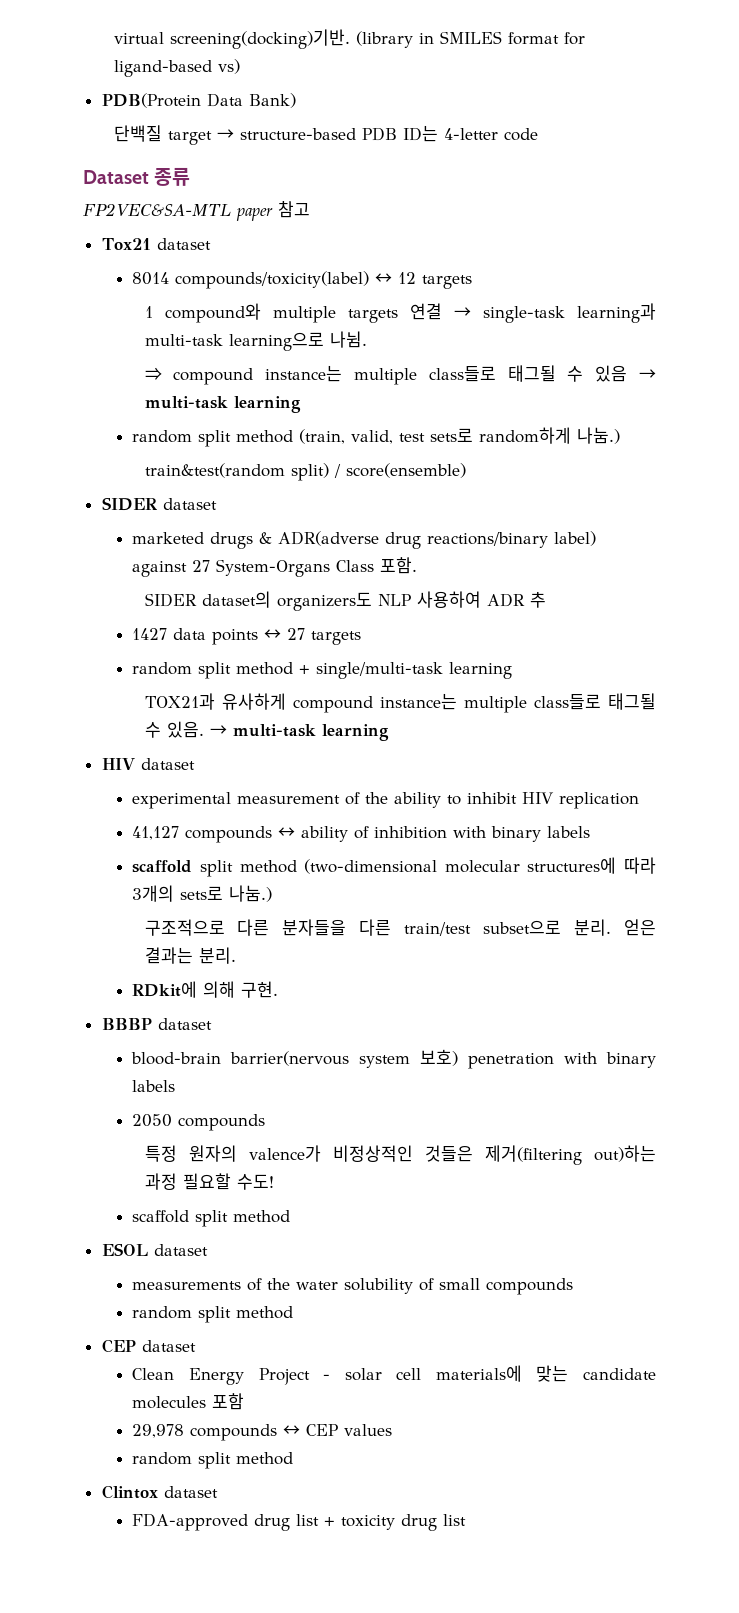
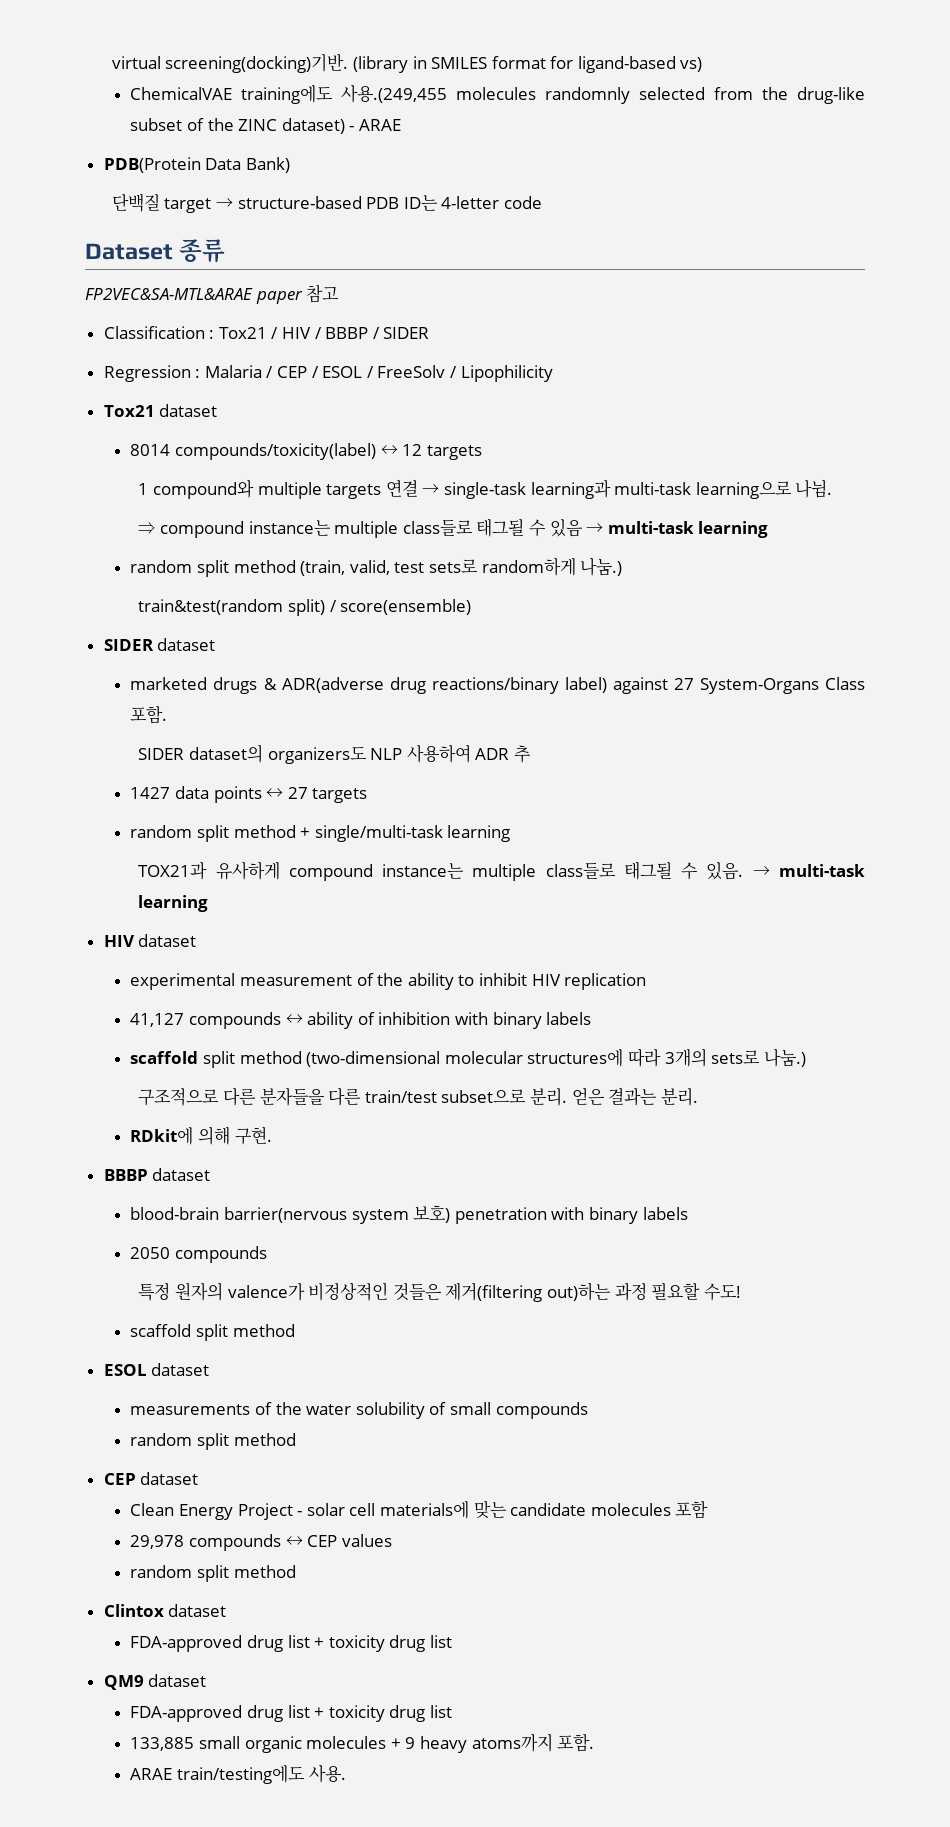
(240, 66) none -> [130,84,865,104] [130,118,401,134] // ChemicalVAE training에도 사용.(249,455 molecules randomnly selected from the drug-like subset of the ZINC dataset) - ARAE
[83,203,231,216] FP2VEC&SA-MTL -> [85,288,253,300] FP2VEC&SA-MTL&ARAE
(310, 209) none -> [103,326,430,339] [103,365,553,382] // Classification : Tox21 / HIV / BBBP / SIDER // Regression : Malaria / CEP / ESOL / FreeSolv / Lipophilicity
(467, 1520) none -> [103,1674,207,1690] [130,1705,452,1722] [130,1733,595,1753] [130,1764,346,1784] // QM9 dataset // FDA-approved drug list + toxicity drug list // 133,885 small organic molecules + 9 heavy atoms까지 포함. // ARAE train/testing에도 사용.

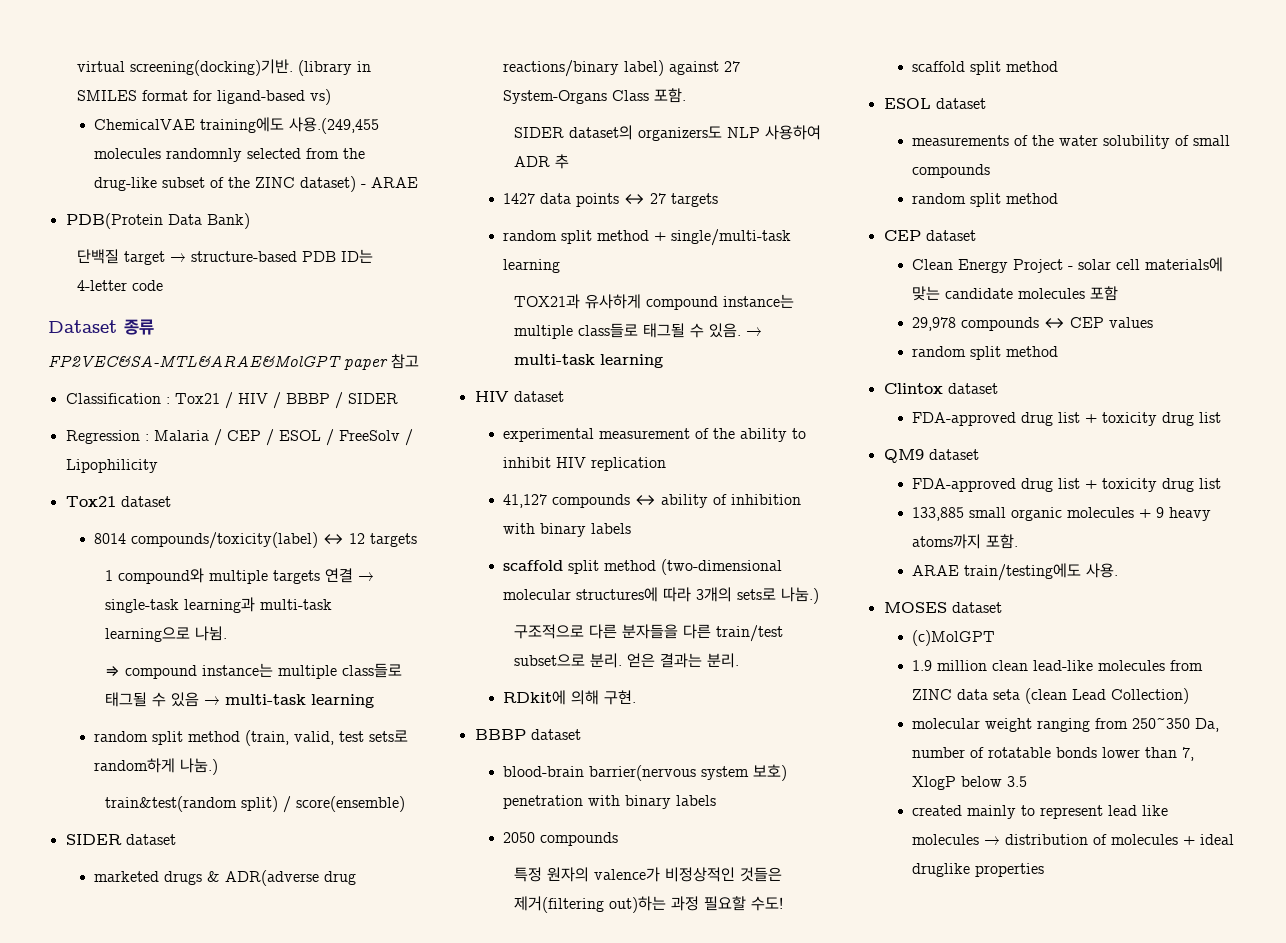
[85,288,253,300] FP2VEC&SA-MTL&ARAE -> [48,355,341,367] FP2VEC&SA-MTL&ARAE&MolGPT
(346, 1773) none -> [883,602,1002,613] [912,630,996,646] [912,660,1204,671] [912,688,1190,704] [912,717,1220,732] [912,747,1195,761] [912,776,1028,790] [912,805,1169,819] [912,834,1235,845] [912,863,1045,877] // MOSES dataset // (c)MolGPT // 1.9 million clean lead-like molecules from ZINC data seta (clean Lead Collection) // molecular weight ranging from 250~350 Da, number of rotatable bonds lower than 7, XlogP below 3.5 // created mainly to represent lead like molecules → distribution of molecules + ideal druglike properties

